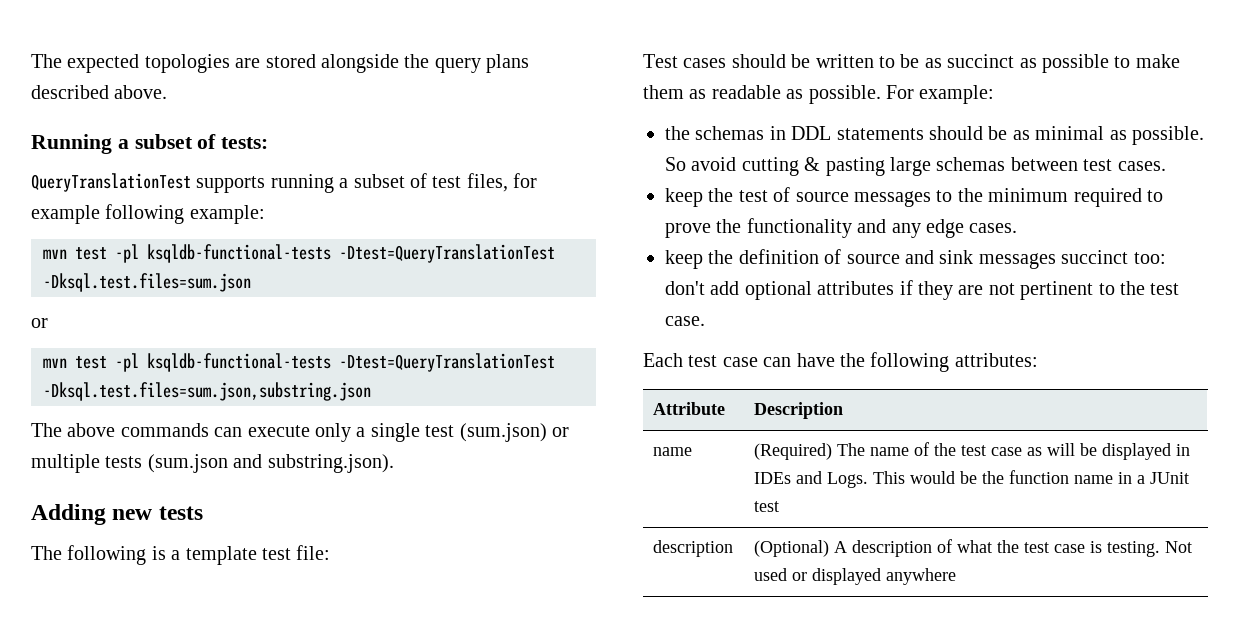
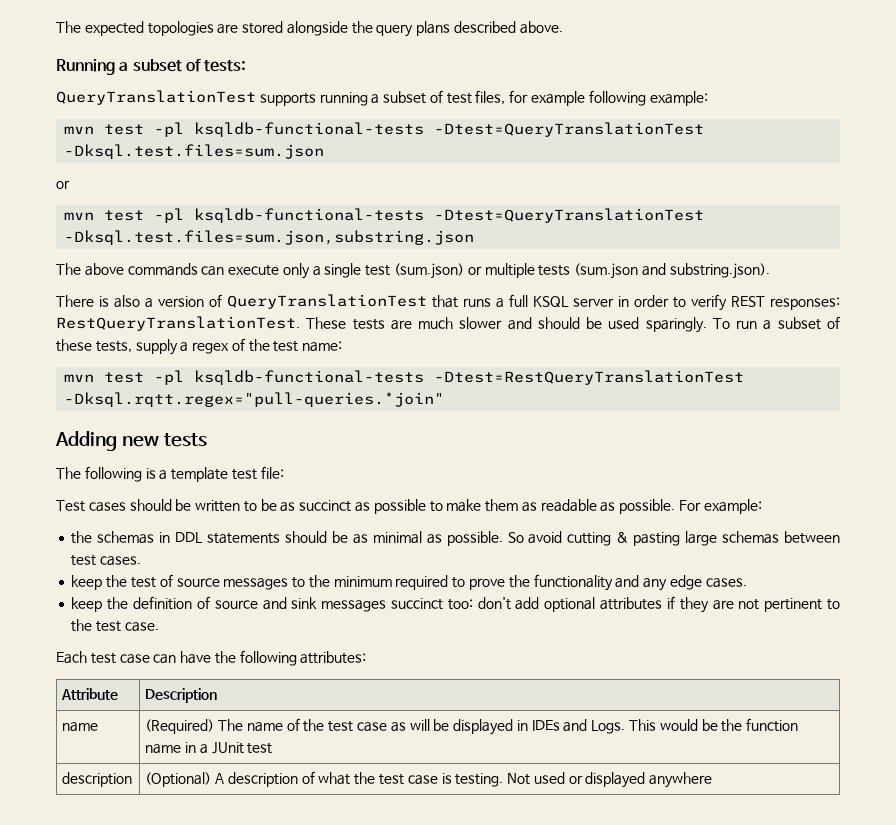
(394, 463) none -> [56,294,840,311] [56,316,840,333] [56,338,343,355] [64,370,745,385] [64,392,445,407] // There is also a version of QueryTranslationTest that runs a full KSQL server in order to verify REST responses: RestQueryTranslationTest. These tests are much slower and should be used sparingly. To run a subset of these tests, supply a regex of the test name: // mvn test -pl ksqldb-functional-tests -Dtest=RestQueryTranslationTest -Dksql.rqtt.regex="pull-queries.*join"

